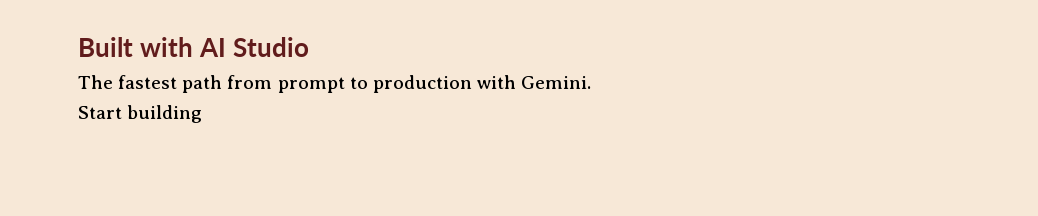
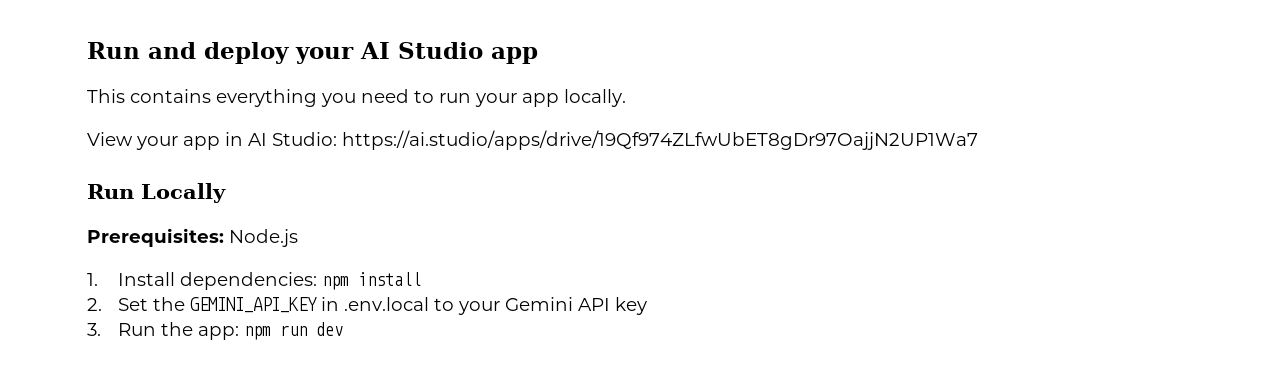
[78,37,309,57] [78,75,592,93] [78,105,203,123] Built with AI Studio // The fastest path from prompt to production with Gemini. // Start building -> [87,42,538,64] [87,89,626,107] [87,130,978,150] [87,183,226,203] [87,228,298,247] [87,272,421,290] [87,297,647,315] [87,322,343,340] Run and deploy your AI Studio app // This contains everything you need to run your app locally. // View your app in AI Studio: https://ai.studio/apps/drive/19Qf974ZLfwUbET8gDr97OajjN2UP1Wa7 // Run Locally // Prerequisites: Node.js // 1. Install dependencies: npm install // 2. Set the GEMINI_API_KEY in .env.local to your Gemini API key // 3. Run the app: npm run dev

